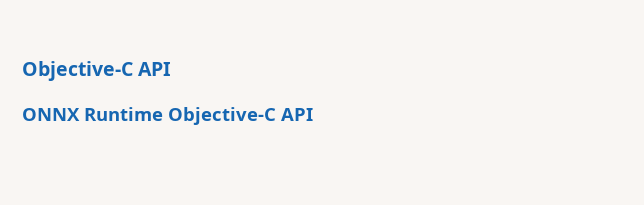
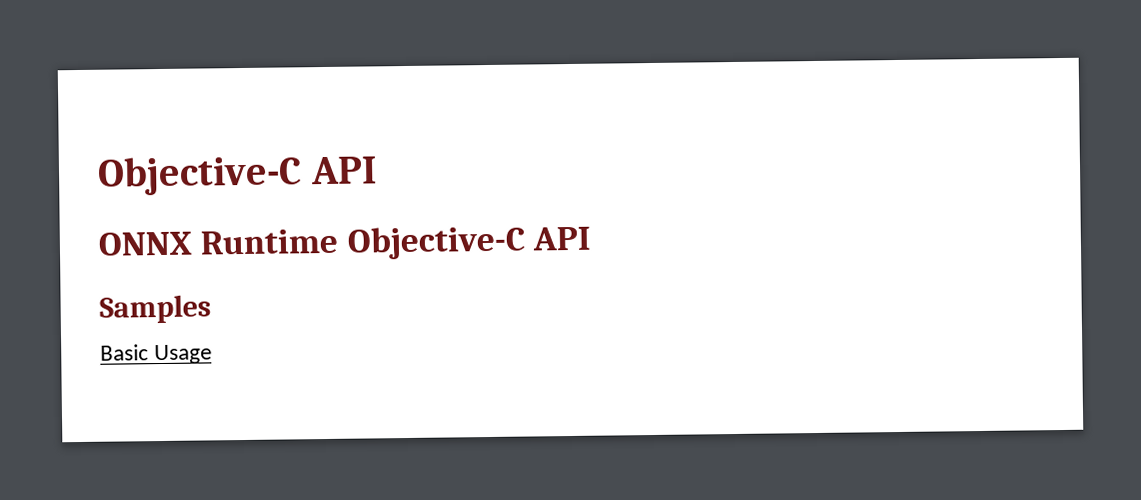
(313, 114) none -> [99,294,211,324] [100,344,213,365] // Samples // Basic Usage

